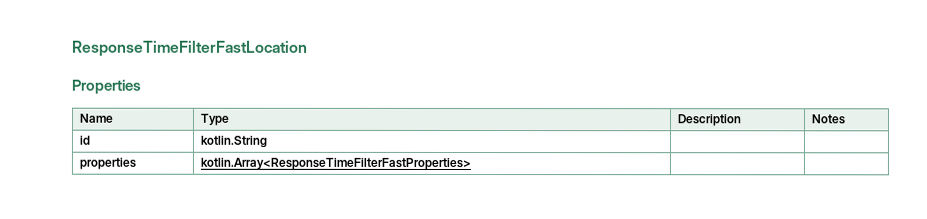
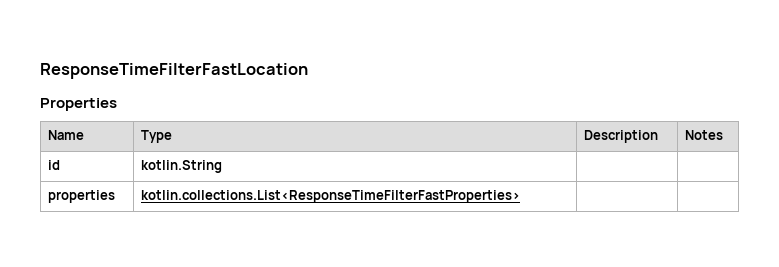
[200,157,472,171] kotlin.Array<ResponseTimeFilterFastProperties> -> [140,190,520,203] kotlin.collections.List<ResponseTimeFilterFastProperties>

